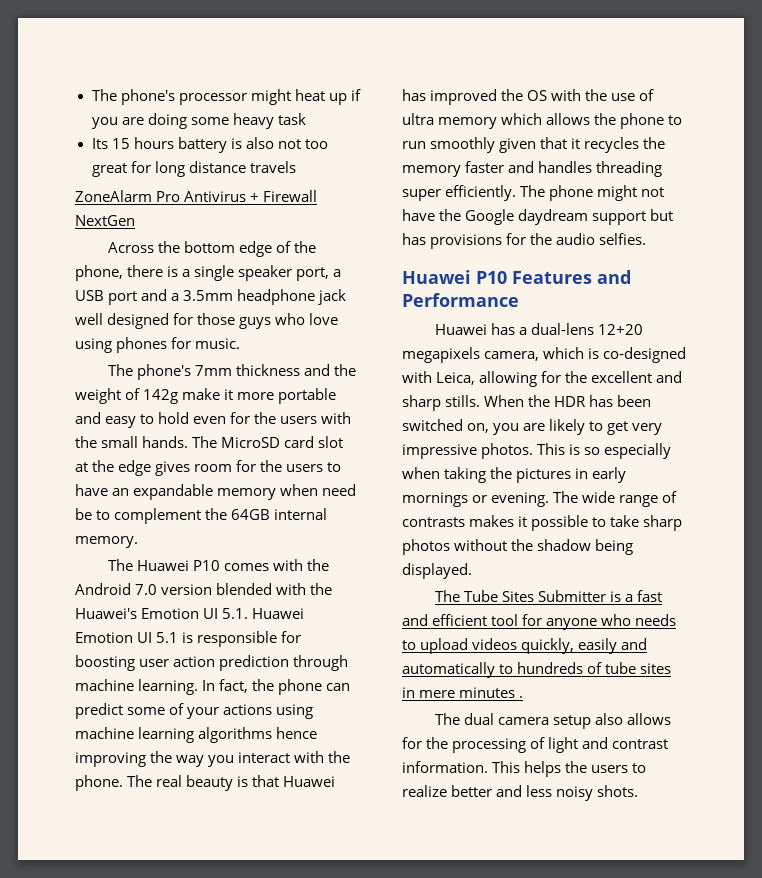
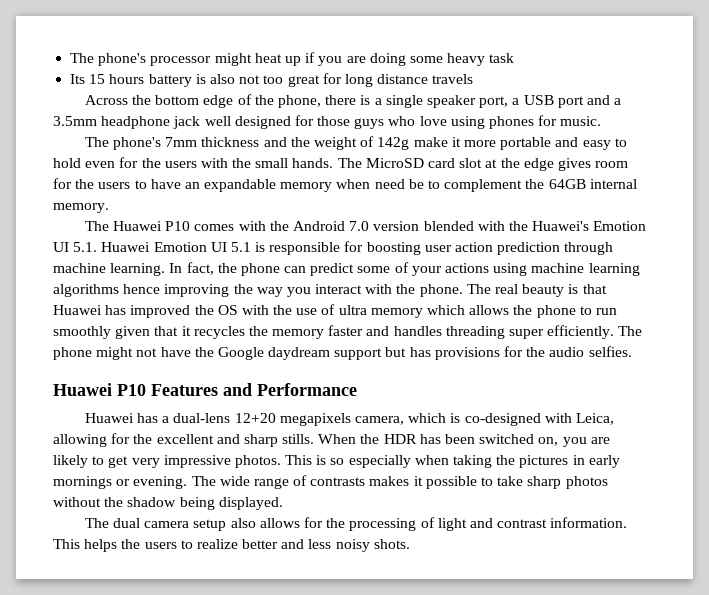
[75,190,318,202] [75,215,135,226] // ZoneAlarm Pro Antivirus + Firewall NextGen -> (474, 79) none
[435,590,663,602] [402,614,677,630] [402,638,648,654] [402,662,672,678] [402,687,524,698] // The Tube Sites Submitter is a fast and efficient tool for anyone who needs to upload videos quickly, easily and automatically to hundreds of tube sites in mere minutes . -> (283, 503) none

